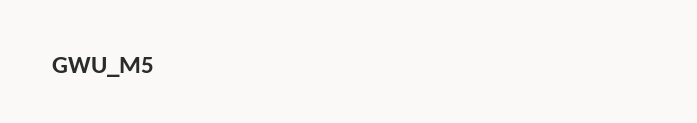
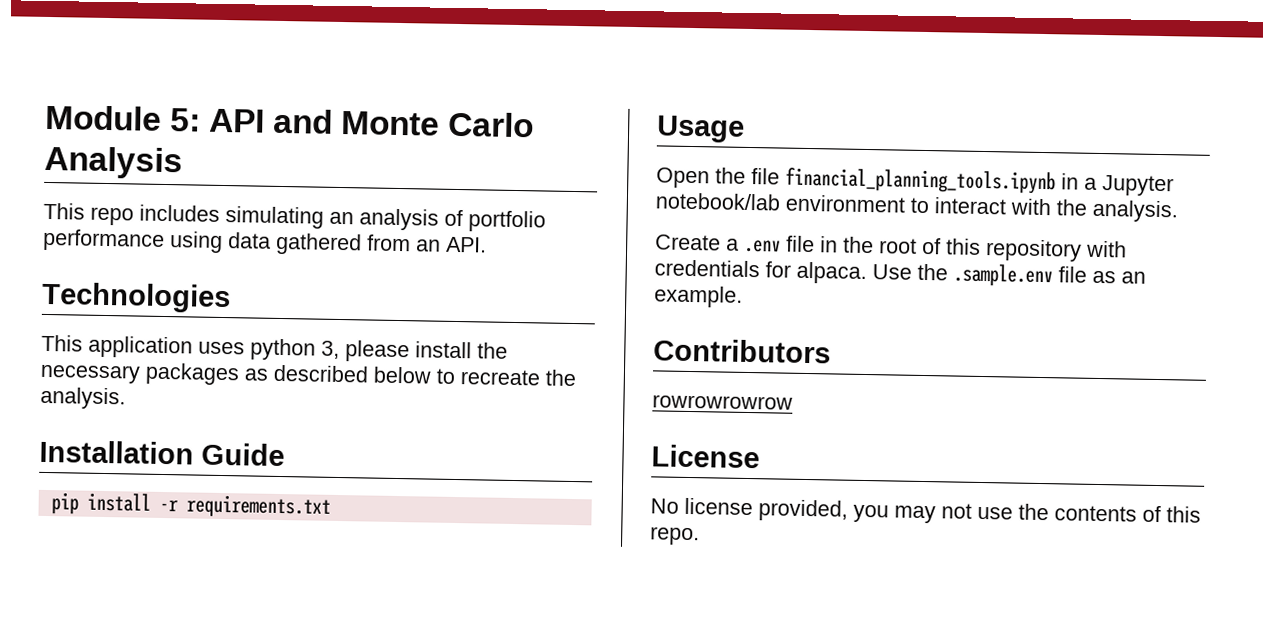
[52,57,154,77] GWU_M5 -> [45,104,535,138] [44,145,183,180] [43,202,546,233] [42,228,487,256] [41,281,231,314] [41,334,508,363] [40,362,577,387] [40,386,126,410] [39,439,285,467] [50,492,331,519] [656,115,745,143] [656,167,1174,197] [655,192,1178,223] [655,234,1127,262] [654,259,1146,288] [654,285,743,308] [653,338,831,364] [652,394,793,410] [651,444,760,469] [650,497,1201,524] [650,526,700,546] Module 5: API and Monte Carlo Analysis // This repo includes simulating an analysis of portfolio performance using data gathered from an API. // Technologies // This application uses python 3, please install the necessary packages as described below to recreate the analysis. // Installation Guide // pip install -r requirements.txt // Usage // Open the file financial_planning_tools.ipynb in a Jupyter notebook/lab environment to interact with the analysis. // Create a .env file in the root of this repository with credentials for alpaca. Use the .sample.env file as an example. // Contributors // rowrowrowrow // License // No license provided, you may not use the contents of this repo.

